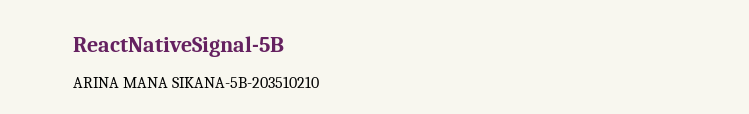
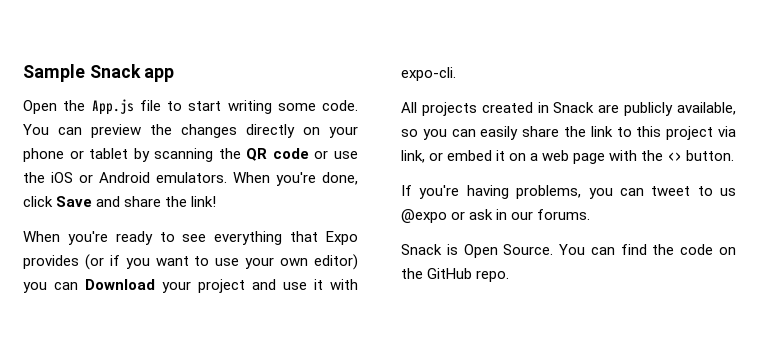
[73,36,284,57] [73,76,320,88] ReactNativeSignal-5B // ARINA MANA SIKANA-5B-203510210 -> [23,64,175,82] [23,99,358,115] [23,124,358,138] [23,148,358,162] [23,172,358,186] [23,196,217,207] [23,231,359,245] [23,254,358,270] [23,279,358,293] [401,67,456,81] [401,102,736,116] [401,126,736,140] [401,150,734,164] [401,185,736,199] [401,209,591,223] [401,244,736,258] [401,268,510,282] Sample Snack app // Open the App.js file to start writing some code. You can preview the changes directly on your phone or tablet by scanning the QR code or use the iOS or Android emulators. When you're done, click Save and share the link! // When you're ready to see everything that Expo provides (or if you want to use your own editor) you can Download your project and use it with expo-cli. // All projects created in Snack are publicly available, so you can easily share the link to this project via link, or embed it on a web page with the <> button. // If you're having problems, you can tweet to us @expo or ask in our forums. // Snack is Open Source. You can find the code on the GitHub repo.

